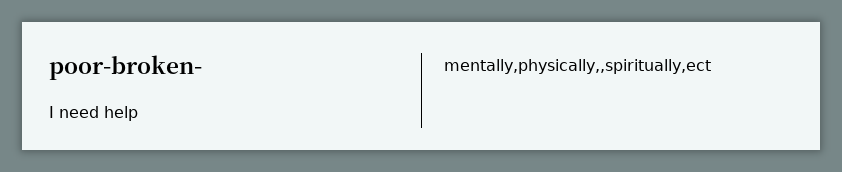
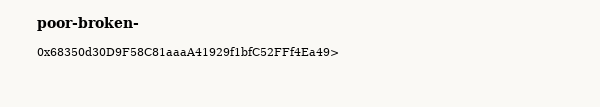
[49,106,138,121] [444,59,711,74] I need help mentally,physically,,spiritually,ect -> [37,47,339,56] 0x68350d30D9F58C81aaaA41929f1bfC52FFf4Ea49>

